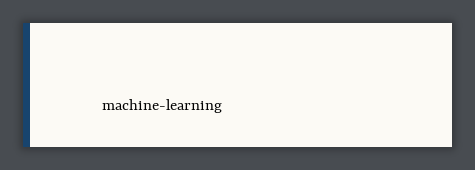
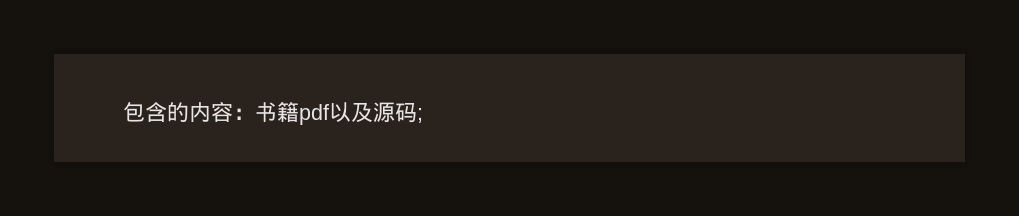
[102,99,222,113] machine-learning -> [123,102,423,125] 包含的内容：书籍pdf以及源码;

